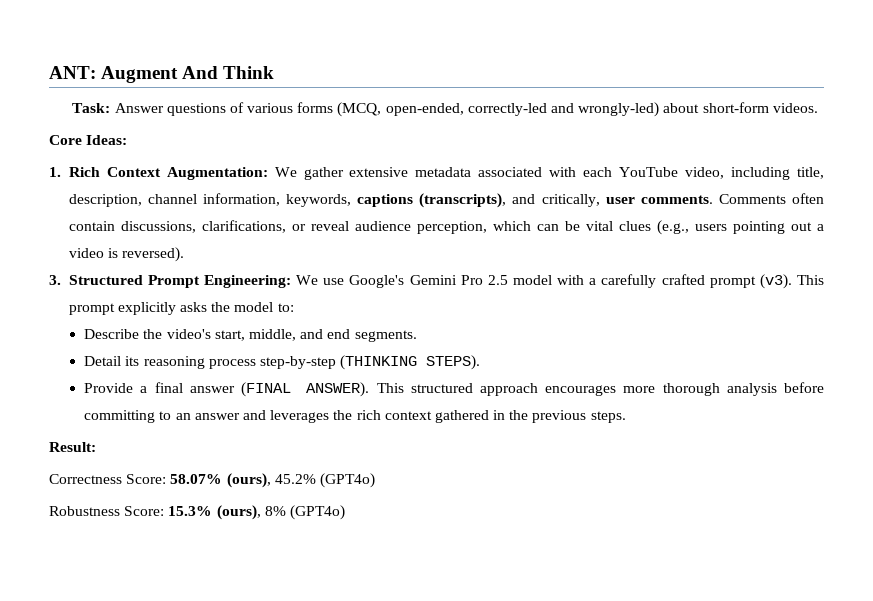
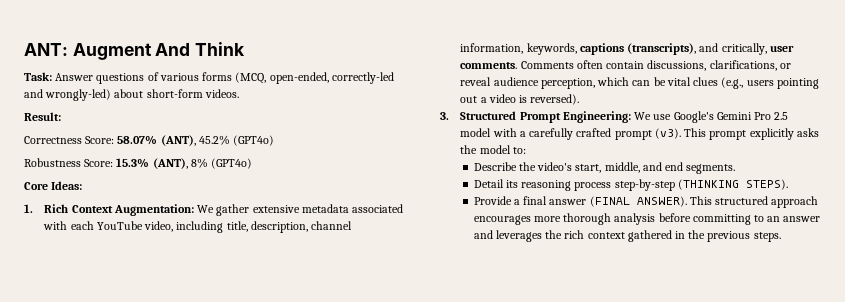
(818, 108) none -> [24,112,61,121] [24,135,275,146] [24,158,253,169] // Result: // Correctness Score: 58.07% (ANT), 45.2% (GPT4o) // Robustness Score: 15.3% (ANT), 8% (GPT4o)
[49,442,96,452] [49,473,375,488] [49,505,345,520] // Result: // Correctness Score: 58.07% (ours), 45.2% (GPT4o) // Robustness Score: 15.3% (ours), 8% (GPT4o) -> (781, 237) none

